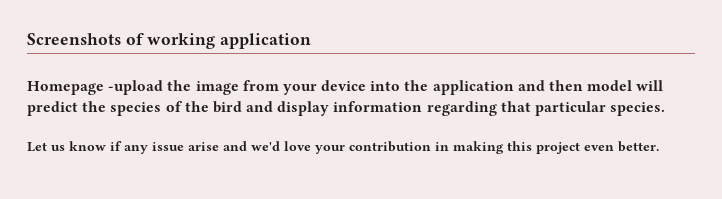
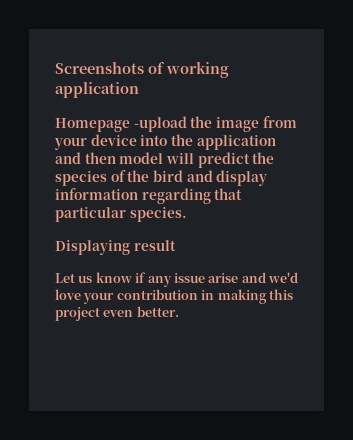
(666, 109) none -> [55,240,176,255] // Displaying result

